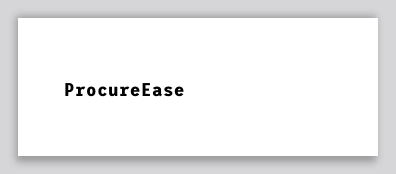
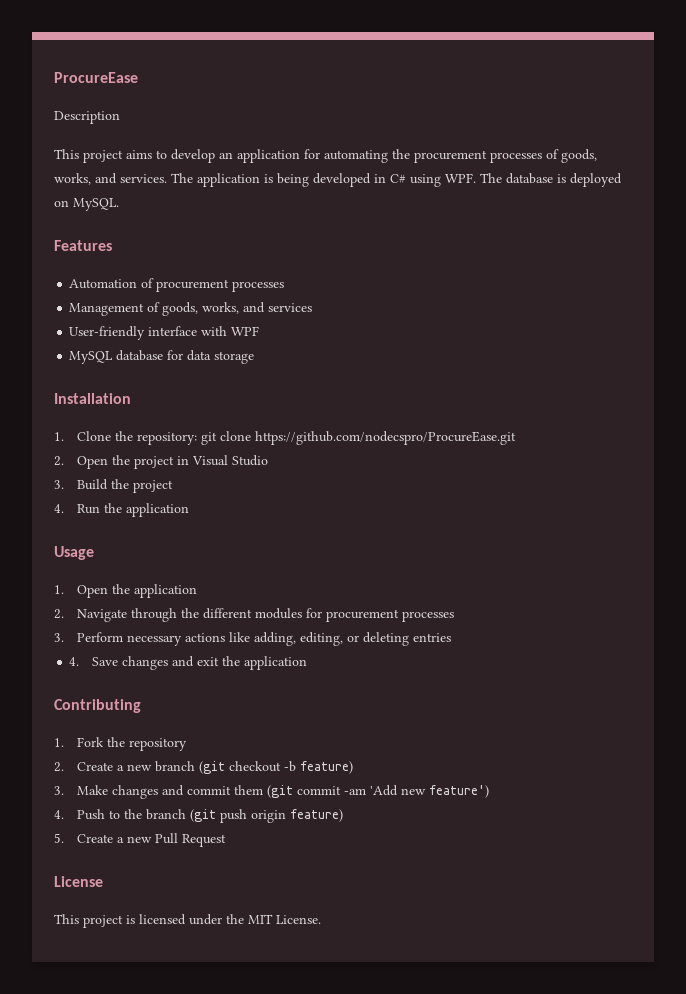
(185, 90) none -> [54,111,120,124] [54,149,597,163] [54,173,622,187] [54,198,119,211] [54,240,112,251] [69,278,285,292] [69,302,313,316] [69,326,260,340] [69,350,255,364] [54,393,131,404] [54,431,517,445] [54,455,269,469] [54,479,174,493] [54,503,190,517] [54,546,94,560] [54,584,198,598] [54,608,455,622] [54,632,452,646] [69,656,308,670] [54,699,141,713] [54,737,188,751] [54,761,354,774] [54,785,490,799] [54,809,344,823] [54,833,227,847] [54,876,103,887] [54,914,321,928] // Description // This project aims to develop an application for automating the procurement processes of goods, works, and services. The application is being developed in C# using WPF. The database is deployed on MySQL. // Features // Automation of procurement processes // Management of goods, works, and services // User-friendly interface with WPF // MySQL database for data storage // Installation // 1. Clone the repository: git clone https://github.com/nodecspro/ProcureEase.git // 2. Open the project in Visual Studio // 3. Build the project // 4. Run the application // Usage // 1. Open the application // 2. Navigate through the different modules for procurement processes // 3. Perform necessary actions like adding, editing, or deleting entries // 4. Save changes and exit the application // Contributing // 1. Fork the repository // 2. Create a new branch (git checkout -b feature) // 3. Make changes and commit them (git commit -am 'Add new feature') // 4. Push to the branch (git push origin feature) // 5. Create a new Pull Request // License // This project is licensed under the MIT License.

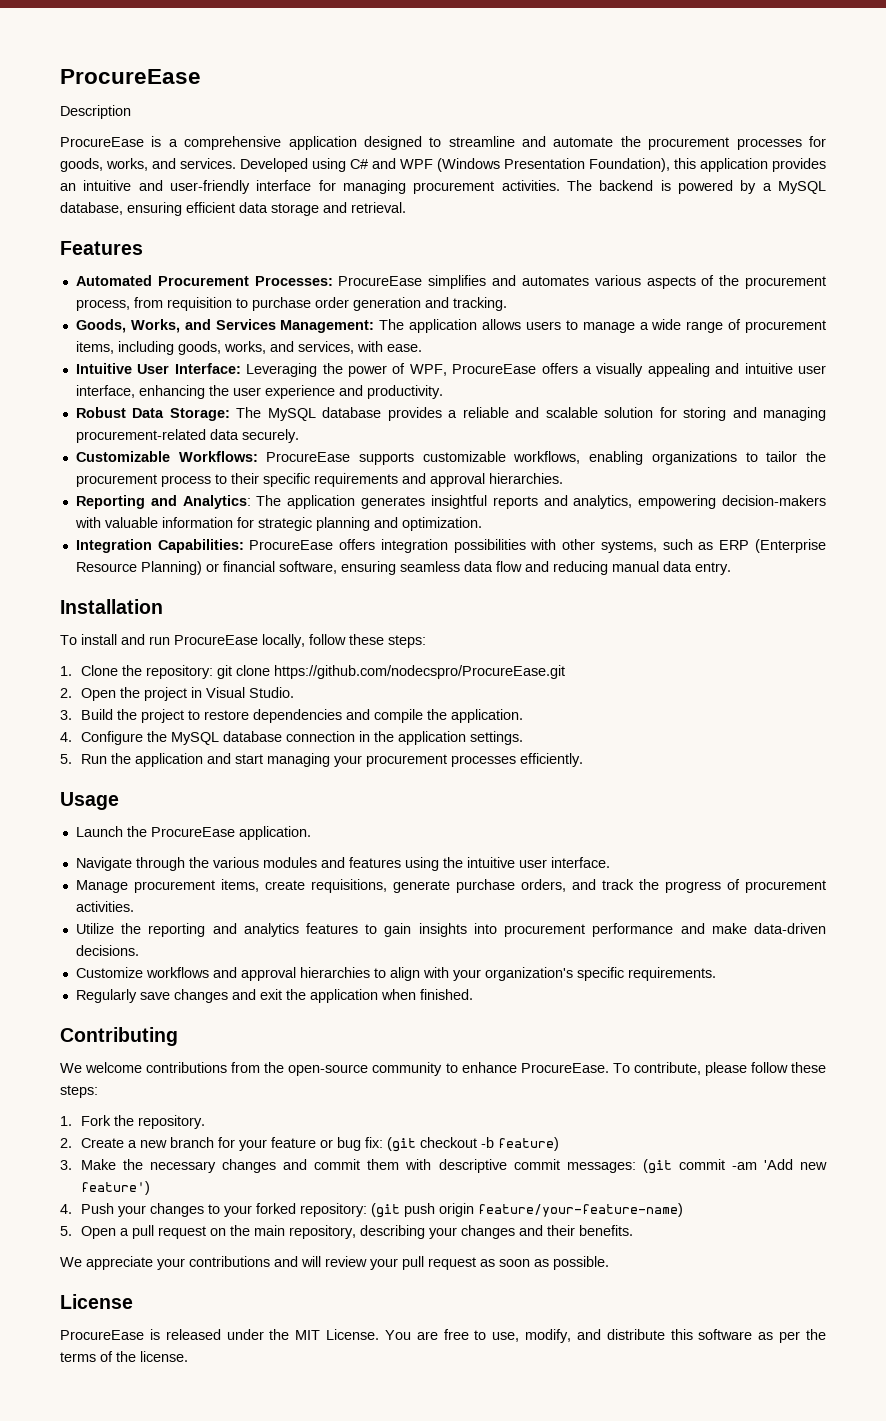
[54,149,388,163] This project aims to develop an application for automating -> [60,136,614,150] ProcureEase is a comprehensive application designed to streamline and automate
[546,149,559,159] of -> [808,136,826,147] for
[171,173,622,187] [54,198,119,211] [54,240,112,251] [69,278,285,292] [69,302,313,316] [69,326,260,340] [69,350,255,364] [54,393,131,404] The application is being developed in C# using WPF. The database is deployed on MySQL. // Features // Automation of procurement processes // Management of goods, works, and services // User-friendly interface with WPF // MySQL database for data storage // Installation -> [240,158,826,172] [60,180,827,194] [60,202,406,216] [60,241,143,255] [75,275,827,289] [75,297,507,311] [75,319,826,333] [75,341,422,355] [75,363,826,377] [75,385,443,399] [75,407,826,421] [75,429,299,443] [75,451,827,465] [75,473,563,487] [75,495,826,509] [74,517,482,531] [75,539,826,553] [75,561,731,575] [60,599,163,614] [60,634,426,648] Developed using C# and WPF (Windows Presentation Foundation), this application provides an intuitive and user-friendly interface for managing procurement activities. The backend is powered by a MySQL database, ensuring efficient data storage and retrieval. // Features // Automated Procurement Processes: ProcureEase simplifies and automates various aspects of the procurement process, from requisition to purchase order generation and tracking. // Goods, Works, and Services Management: The application allows users to manage a wide range of procurement items, including goods, works, and services, with ease. // Intuitive User Interface: Leveraging the power of WPF, ProcureEase offers a visually appealing and intuitive user interface, enhancing the user experience and productivity. // Robust Data Storage: The MySQL database provides a reliable and scalable solution for storing and managing procurement-related data securely. // Customizable Workflows: ProcureEase supports customizable workflows, enabling organizations to tailor the procurement process to their specific requirements and approval hierarchies. // Reporting and Analytics: The application generates insightful reports and analytics, empowering decision-makers with valuable information for strategic planning and optimization. // Integration Capabilities: ProcureEase offers integration possibilities with other systems, such as ERP (Enterprise Resource Planning) or financial software, ensuring seamless data flow and reducing manual data entry. // Installation // To install and run ProcureEase locally, follow these steps:
[232,455,269,466] Studio -> [249,687,295,698] Studio.
[54,503,190,517] [54,546,94,560] [54,584,198,598] [54,608,455,622] [54,632,452,646] [69,657,119,666] // 4. Run the application // Usage // 1. Open the application // 2. Navigate through the different modules for procurement processes // 3. Perform necessary actions like adding, editing, or deleting entries // 4. Save -> [188,709,524,723] [60,731,524,745] [60,753,584,767] [60,792,119,810] [75,826,311,840] [75,857,610,871] [75,879,826,893] [75,901,134,912] [75,923,827,937] [75,945,139,956] [75,967,716,981] [75,989,170,1003] to restore dependencies and compile the application. // 4. Configure the MySQL database connection in the application settings. // 5. Run the application and start managing your procurement processes efficiently. // Usage // Launch the ProcureEase application. // Navigate through the various modules and features using the intuitive user interface. // Manage procurement items, create requisitions, generate purchase orders, and track the progress of procurement activities. // Utilize the reporting and analytics features to gain insights into procurement performance and make data-driven decisions. // Customize workflows and approval hierarchies to align with your organization's specific requirements. // Regularly save
(308, 663) none -> [380,989,473,1000] when finished.
(141, 706) none -> [60,1062,826,1076] [60,1085,98,1098] // We welcome contributions from the open-source community to enhance ProcureEase. To contribute, please follow these steps:
[129,738,188,751] repository -> [138,1115,206,1129] repository.
(196, 766) none -> [218,1137,384,1151] for your feature or bug fix:
(109, 790) none -> [123,1159,217,1173] the necessary
(264, 790) none -> [405,1159,636,1173] with descriptive commit messages:
[109,809,187,820] to the branch -> [118,1203,368,1217] your changes to your forked repository:
[290,809,344,822] [54,833,227,847] [54,876,103,887] [54,914,321,928] feature) // 5. Create a new Pull Request // License // This project is licensed under the MIT License. -> [478,1203,684,1217] [60,1225,634,1239] [60,1256,609,1270] [60,1294,133,1309] [60,1329,827,1343] [60,1351,188,1362] feature/your-feature-name) // 5. Open a pull request on the main repository, describing your changes and their benefits. // We appreciate your contributions and will review your pull request as soon as possible. // License // ProcureEase is released under the MIT License. You are free to use, modify, and distribute this software as per the terms of the license.

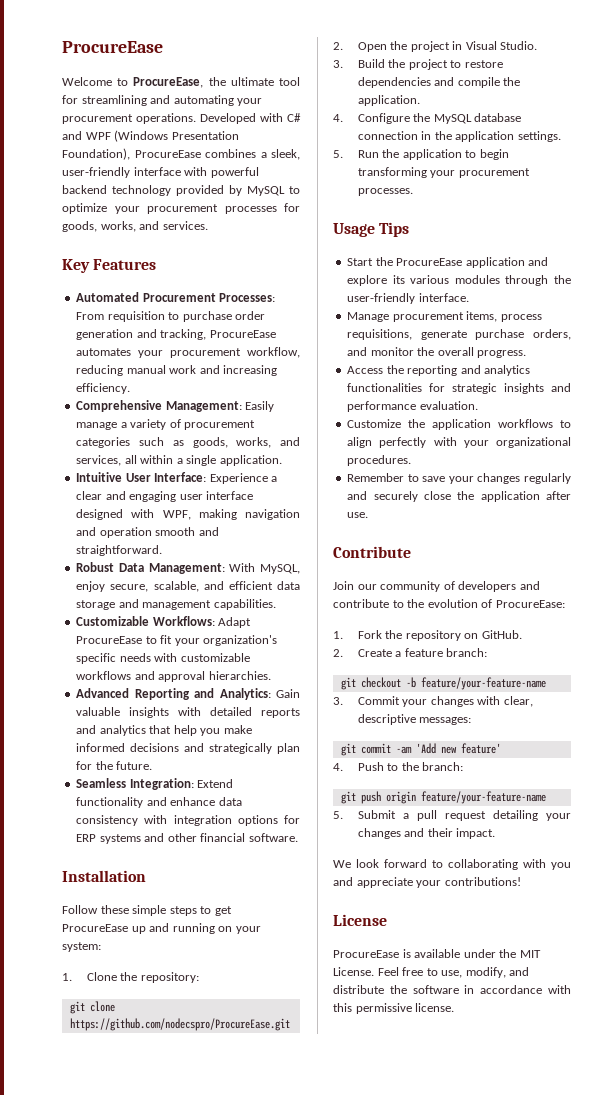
[60,105,131,119] [60,136,641,150] Description // ProcureEase is a comprehensive application designed to streamline and automate the -> [62,77,300,88] [62,95,263,106] [62,113,301,124] [62,130,239,142] [62,148,300,160] [62,167,259,178] [62,185,300,196] [62,203,140,214] Welcome to ProcureEase, the ultimate tool for streamlining and automating your procurement operations. Developed with C# and WPF (Windows Presentation Foundation), ProcureEase combines a sleek, user-friendly interface with powerful backend technology provided by MySQL to optimize your
[240,158,826,172] [60,180,827,194] [60,202,406,216] [60,241,143,255] [75,275,827,289] [75,297,163,311] Developed using C# and WPF (Windows Presentation Foundation), this application provides an intuitive and user-friendly interface for managing procurement activities. The backend is powered by a MySQL database, ensuring efficient data storage and retrieval. // Features // Automated Procurement Processes: ProcureEase simplifies and automates various aspects of the procurement process, from -> [62,259,157,273] [76,292,276,302] [76,312,105,320] // Key Features // Automated Procurement Processes: From
[452,297,507,311] [75,319,826,333] [75,341,422,355] [75,363,826,377] [75,385,443,399] [75,407,826,421] [75,429,299,443] [75,451,827,465] [75,473,398,487] tracking. // Goods, Works, and Services Management: The application allows users to manage a wide range of procurement items, including goods, works, and services, with ease. // Intuitive User Interface: Leveraging the power of WPF, ProcureEase offers a visually appealing and intuitive user interface, enhancing the user experience and productivity. // Robust Data Storage: The MySQL database provides a reliable and scalable solution for storing and managing procurement-related data securely. // Customizable Workflows: ProcureEase supports customizable workflows, enabling organizations to tailor the procurement process to their specific requirements -> [160,329,276,340] [76,347,300,358] [76,365,278,376] [76,383,131,394] [76,400,275,412] [76,419,256,430] [76,437,300,448] [76,455,282,466] [76,472,278,484] [76,491,254,502] [76,509,300,520] [76,527,219,538] [76,545,163,556] [76,562,300,574] [76,581,300,592] [76,599,276,610] [76,616,252,628] [76,635,278,646] [76,653,250,664] [76,671,132,680] tracking, ProcureEase automates your procurement workflow, reducing manual work and increasing efficiency. // Comprehensive Management: Easily manage a variety of procurement categories such as goods, works, and services, all within a single application. // Intuitive User Interface: Experience a clear and engaging user interface designed with WPF, making navigation and operation smooth and straightforward. // Robust Data Management: With MySQL, enjoy secure, scalable, and efficient data storage and management capabilities. // Customizable Workflows: Adapt ProcureEase to fit your organization's specific needs with customizable workflows
(563, 478) none -> [76,688,130,698] Advanced
[256,495,826,509] [74,517,482,531] [75,539,826,553] [75,561,731,575] [60,599,163,614] [60,634,426,648] The application generates insightful reports and analytics, empowering decision-makers with valuable information for strategic planning and optimization. // Integration Capabilities: ProcureEase offers integration possibilities with other systems, such as ERP (Enterprise Resource Planning) or financial software, ensuring seamless data flow and reducing manual data entry. // Installation // To install and run ProcureEase locally, follow these steps: -> [276,689,300,698] [76,707,300,718] [76,725,252,736] [76,743,300,754] [76,761,153,770] [76,778,234,790] [76,797,242,808] [76,815,300,826] [76,833,298,844] [62,870,146,882] [62,905,232,916] [62,923,261,934] [62,942,101,952] Gain valuable insights with detailed reports and analytics that help you make informed decisions and strategically plan for the future. // Seamless Integration: Extend functionality and enhance data consistency with integration options for ERP systems and other financial software. // Installation // Follow these simple steps to get ProcureEase up and running on your system:
(214, 672) none -> (199, 977) //
[207,753,584,767] [60,792,119,810] [75,826,311,840] [75,857,547,871] and start managing your procurement processes efficiently. // Usage // Launch the ProcureEase application. // Navigate through the various modules and features using the intuitive user -> [465,149,509,160] [357,167,530,178] [357,188,413,196] [333,222,410,237] [347,257,549,268] [347,275,571,286] [347,293,416,304] to begin transforming your procurement processes. // Usage Tips // Start the ProcureEase application and explore its various modules through the user-friendly
[264,880,305,890] create -> [500,314,542,322] process
[601,879,826,893] [75,901,134,912] [75,923,827,937] [75,945,139,956] [75,967,370,981] track the progress of procurement activities. // Utilize the reporting and analytics features to gain insights into procurement performance and make data-driven decisions. // Customize workflows and approval hierarchies -> [370,347,527,358] [347,365,531,376] [347,383,571,394] [347,401,478,412] [347,419,554,430] monitor the overall progress. // Access the reporting and analytics functionalities for strategic insights and performance evaluation. // Customize the application workflows
(420, 974) none -> [379,437,427,448] perfectly
[484,967,716,981] [75,989,473,1003] [60,1027,178,1046] [60,1062,826,1076] [60,1085,98,1098] organization's specific requirements. // Regularly save changes and exit the application when finished. // Contributing // We welcome contributions from the open-source community to enhance ProcureEase. To contribute, please follow these steps: -> [496,437,571,448] [347,455,412,466] [347,473,571,484] [347,491,571,502] [347,512,369,518] [333,546,411,558] [333,581,540,592] [333,599,565,608] organizational procedures. // Remember to save your changes regularly and securely close the application after use. // Contribute // Join our community of developers and contribute to the evolution of ProcureEase:
[138,1115,206,1129] repository. -> [405,630,522,641] repository on GitHub.
[140,1137,417,1152] new branch for your feature or bug fix: (git -> [404,648,488,657] [340,677,356,690] feature branch: // git
[498,1137,560,1151] [60,1159,560,1173] feature) // 3. Make the necessary changes and commit them with descriptive commit -> [420,677,546,690] [333,696,533,707] [357,714,416,725] feature/your-feature-name // 3. Commit your changes with clear, descriptive
[642,1159,672,1174] (git -> [340,743,356,756] // git
[81,1181,151,1195] feature') -> [460,743,501,754] feature'
[118,1203,401,1218] your changes to your forked repository: (git -> [387,762,464,771] [340,791,356,804] to the branch: // git
[478,1203,684,1217] [60,1226,117,1239] feature/your-feature-name) // 5. Open -> [420,791,546,804] [333,810,396,819] feature/your-feature-name // 5. Submit
[210,1225,426,1239] on the main repository, describing -> [492,810,538,821] detailing
[579,1225,634,1236] [60,1256,609,1270] benefits. // We appreciate your contributions and will review your pull request as soon as possible. -> [456,828,496,839] [333,859,571,870] [333,877,521,888] impact. // We look forward to collaborating with you and appreciate your contributions!
[165,1329,221,1340] released -> [414,949,461,958] available
[384,1330,438,1340] You are -> [377,967,399,976] Feel
[670,1329,827,1343] [60,1351,136,1362] this software as per the terms of the -> [389,985,571,994] [333,1003,412,1014] the software in accordance with this permissive

